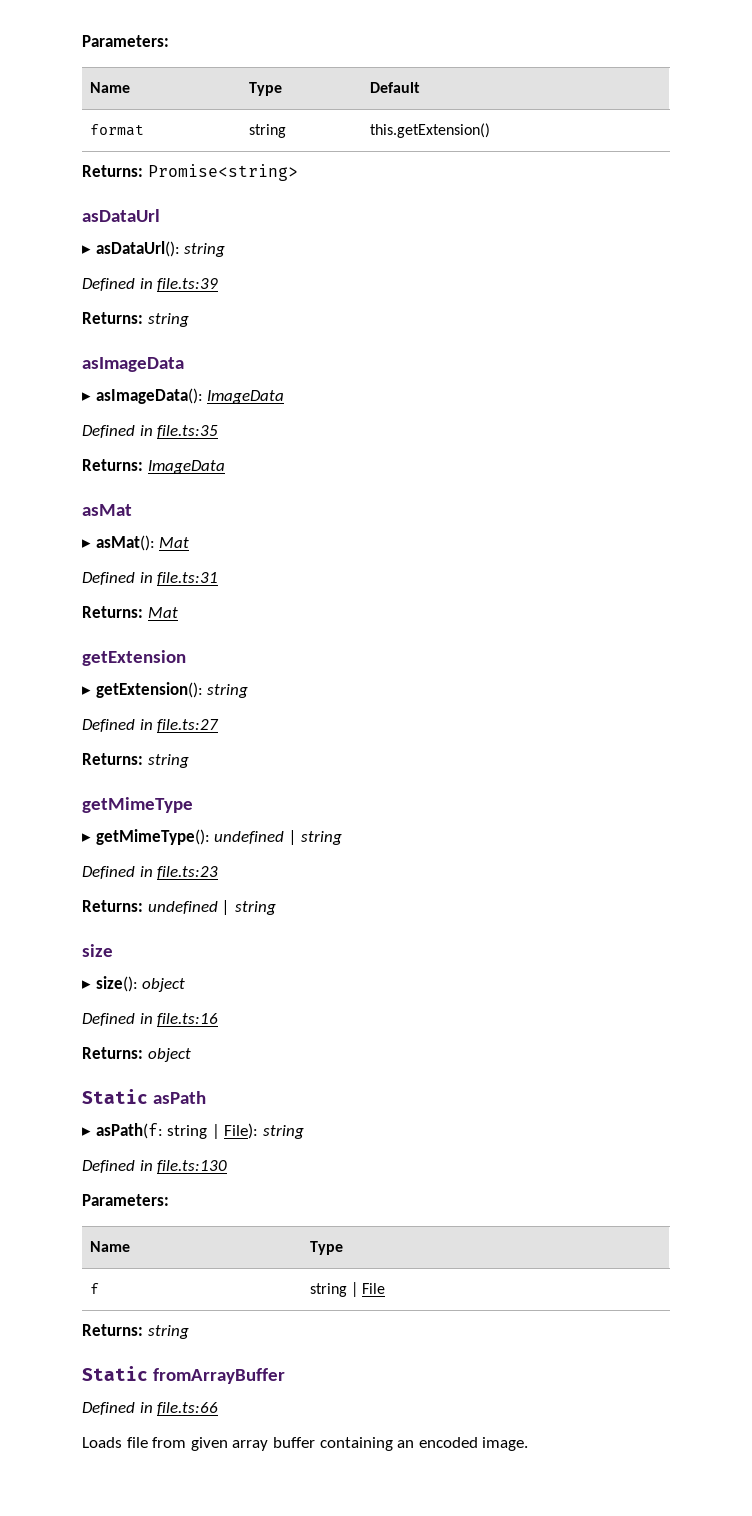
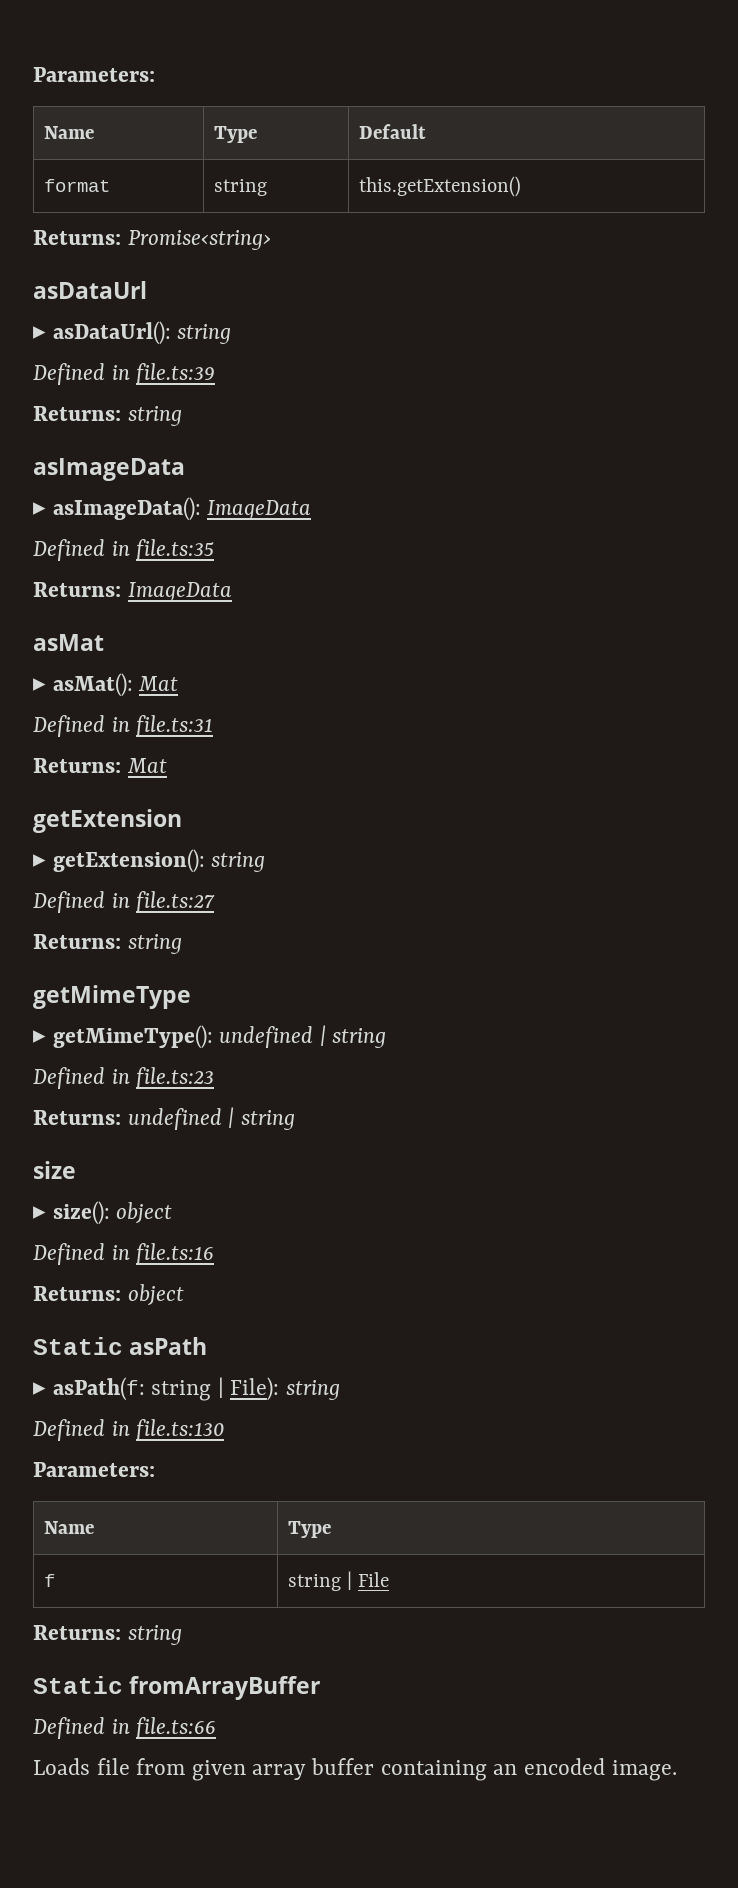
[147,164,298,181] Promise<string> -> [127,230,271,250] Promise‹string›

